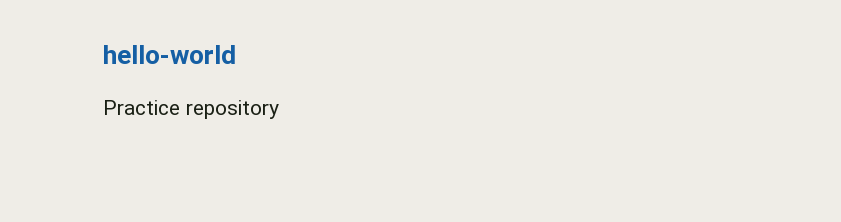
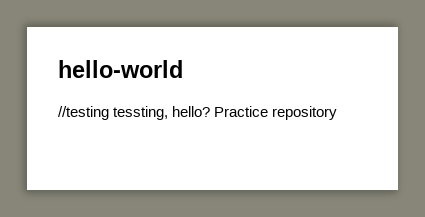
(236, 54) none -> [58,106,211,120] //testing tessting, hello?

